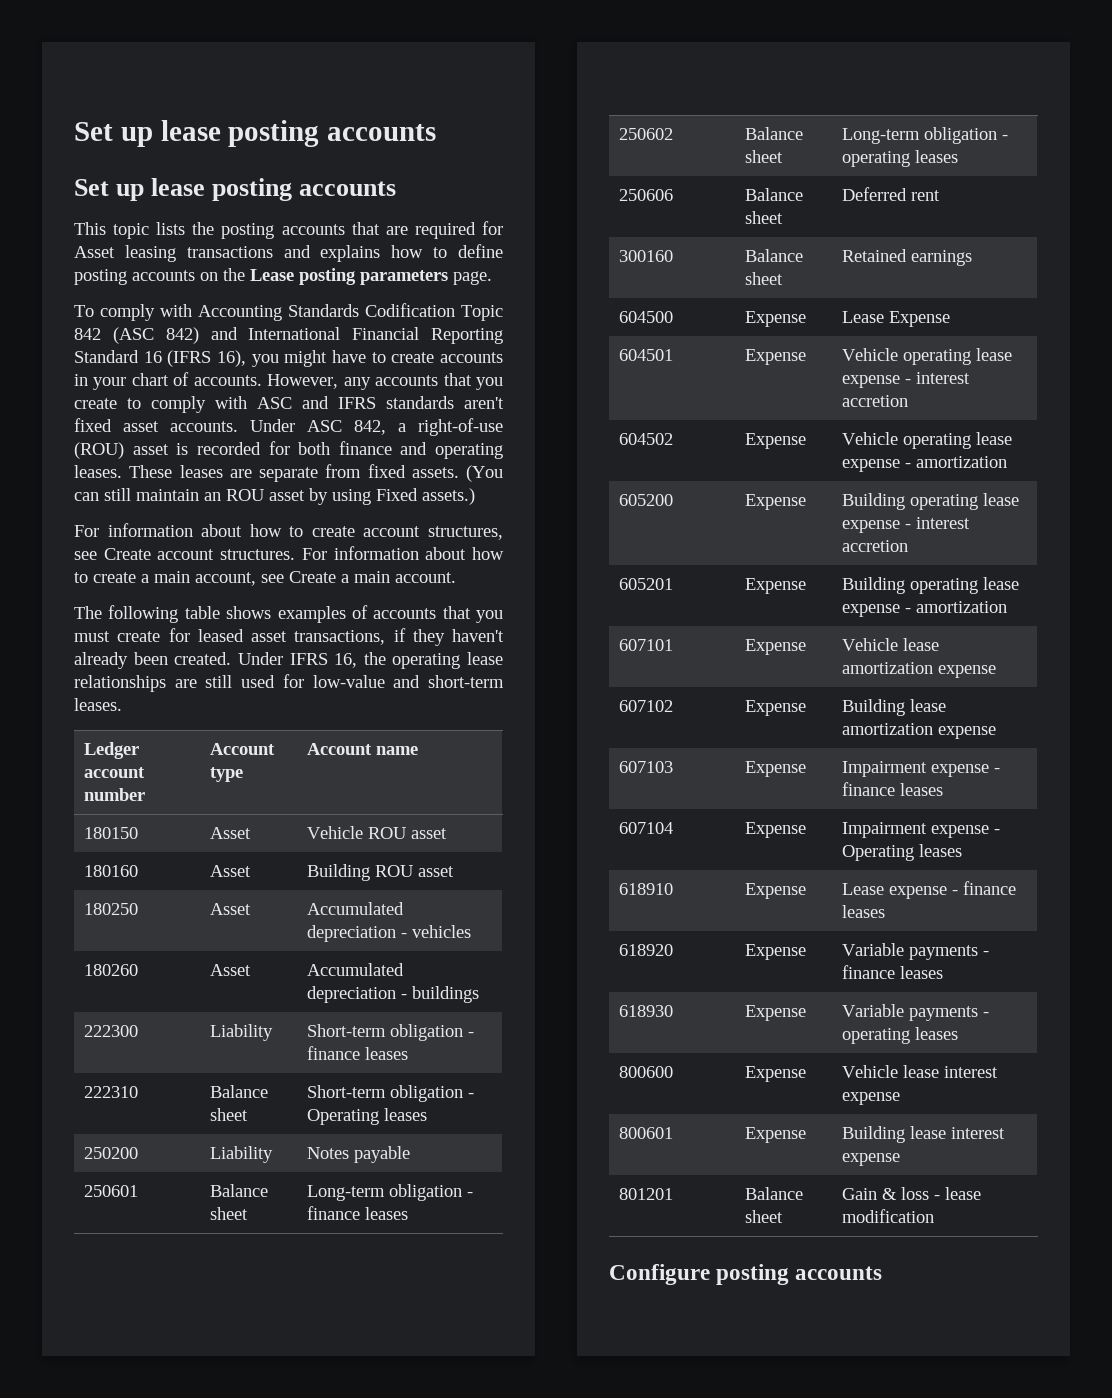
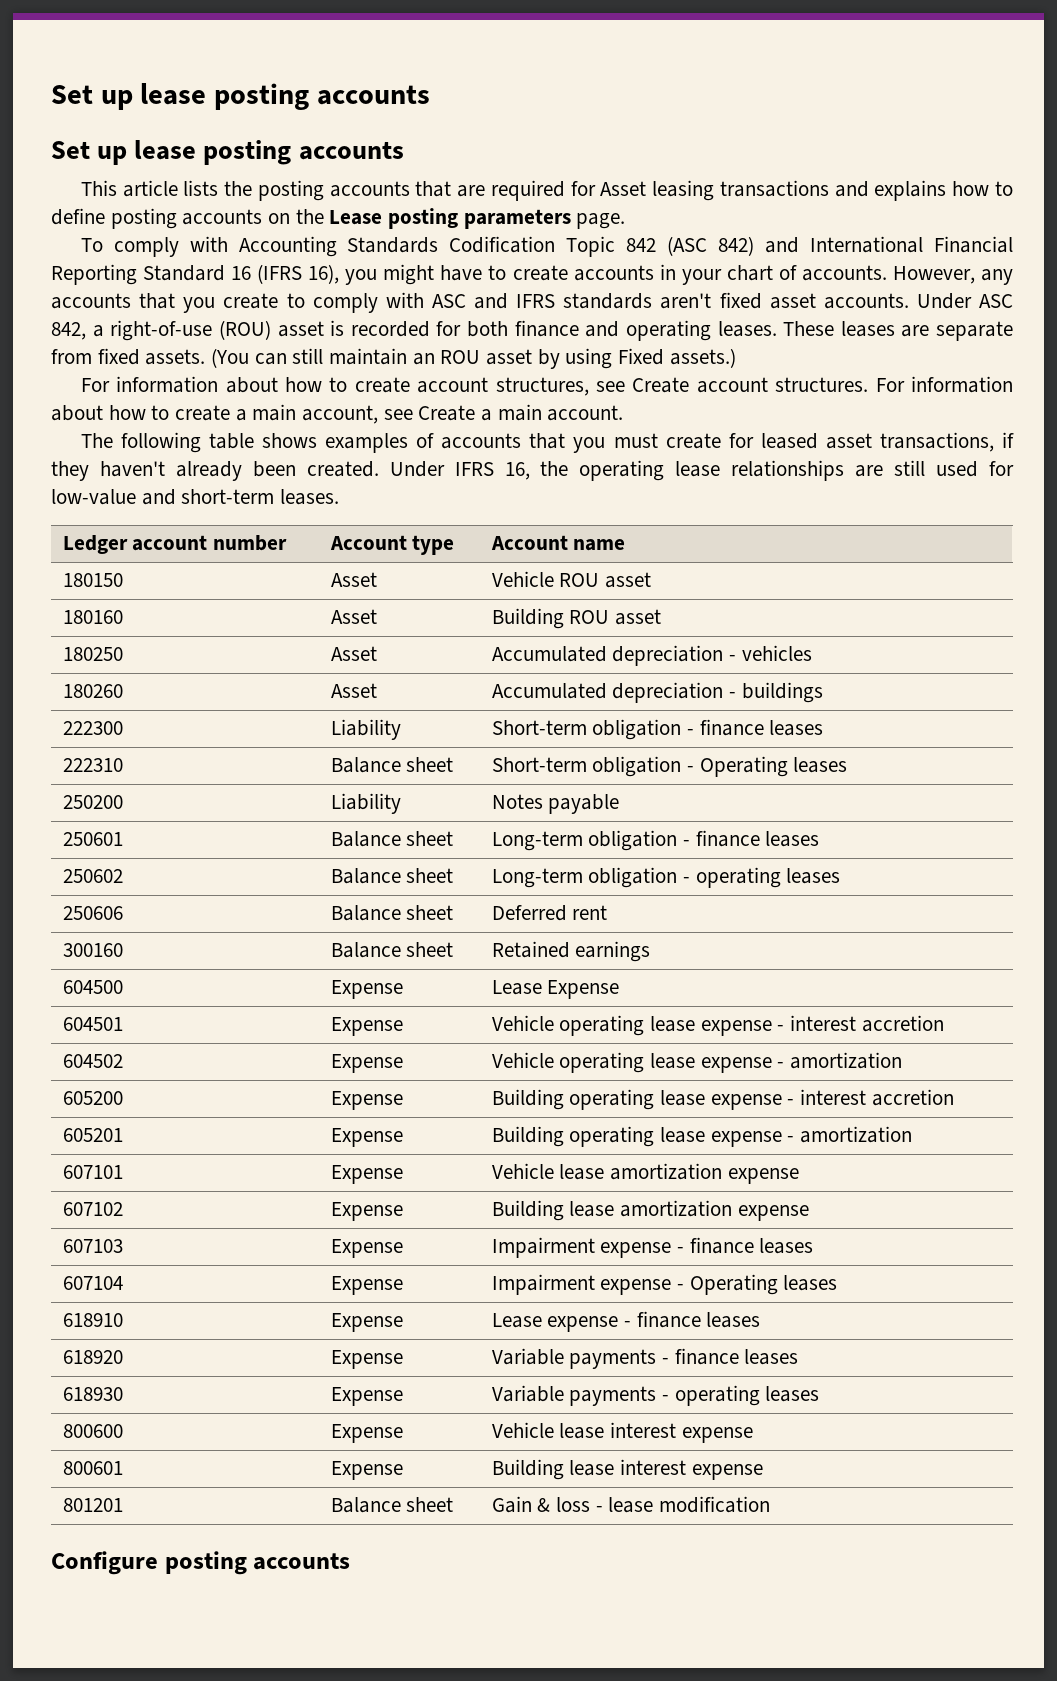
[113,223,150,239] topic -> [122,180,178,197] article

